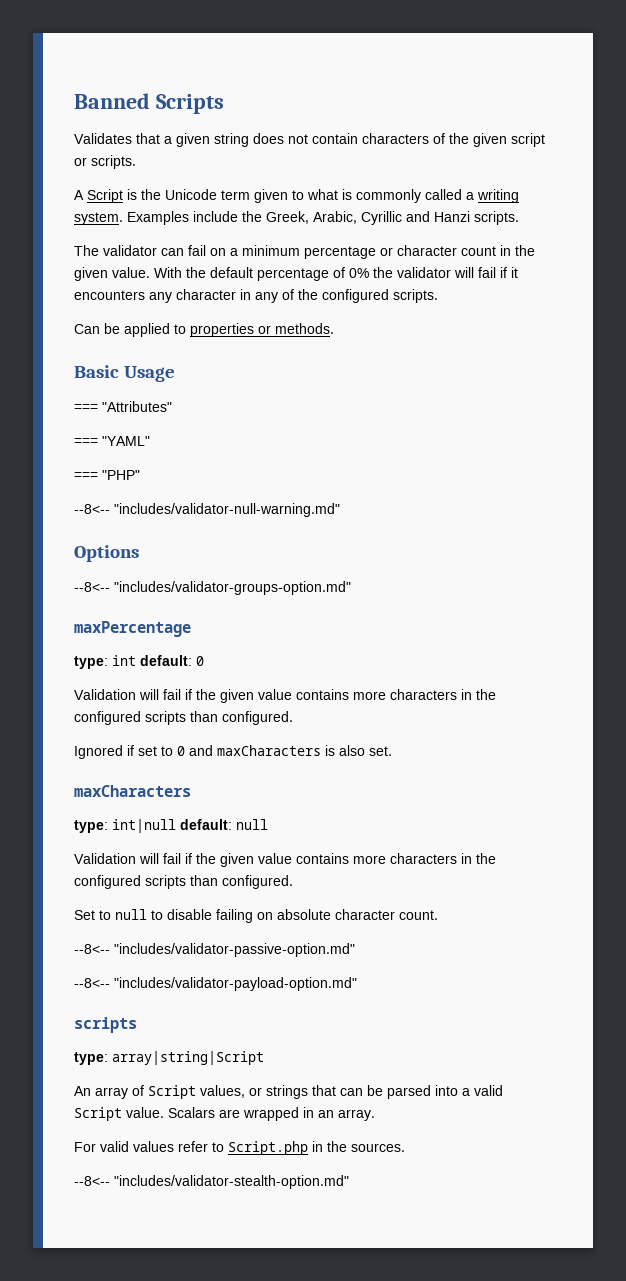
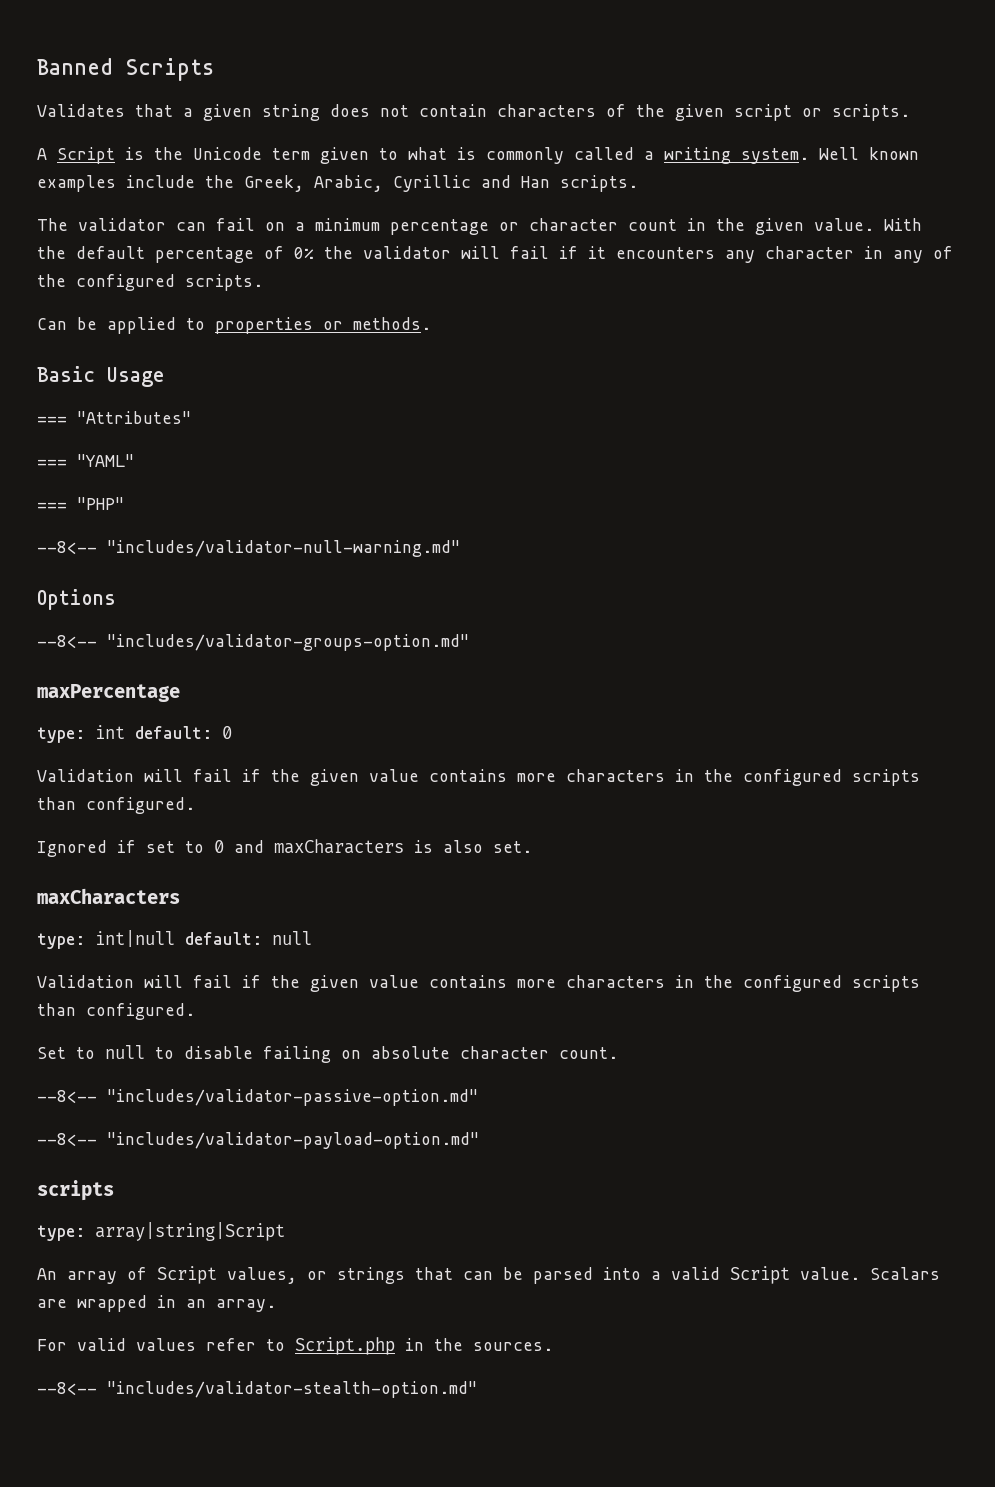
[127,211,189,225] Examples -> [819,147,919,160] [37,175,116,192] Well known examples
[434,211,470,222] Hanzi -> [521,176,550,188] Han

